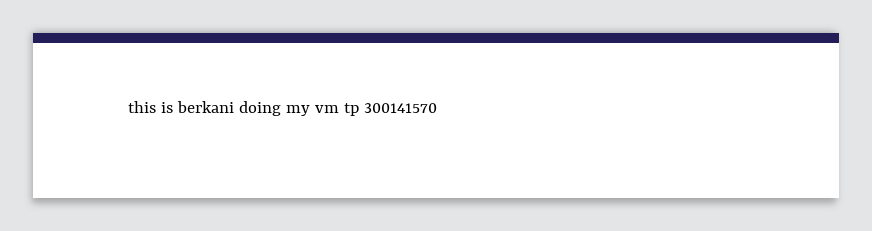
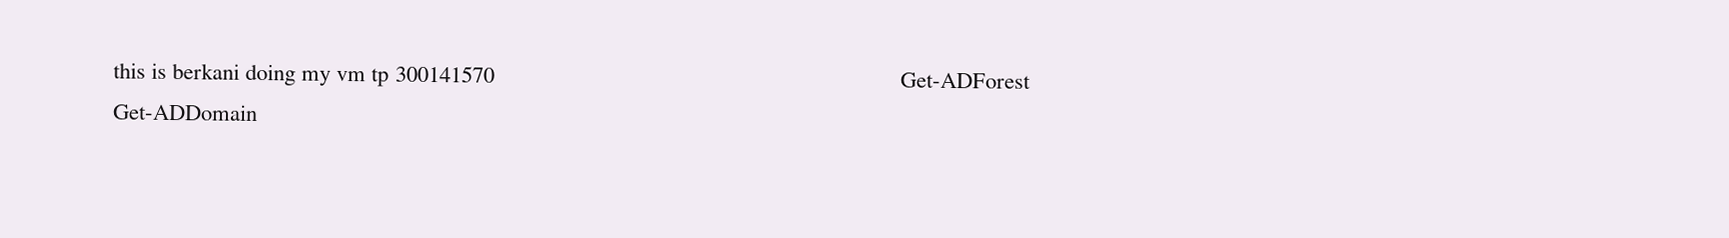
(437, 108) none -> [112,103,258,122] [900,72,1031,89] // Get-ADDomain // Get-ADForest

